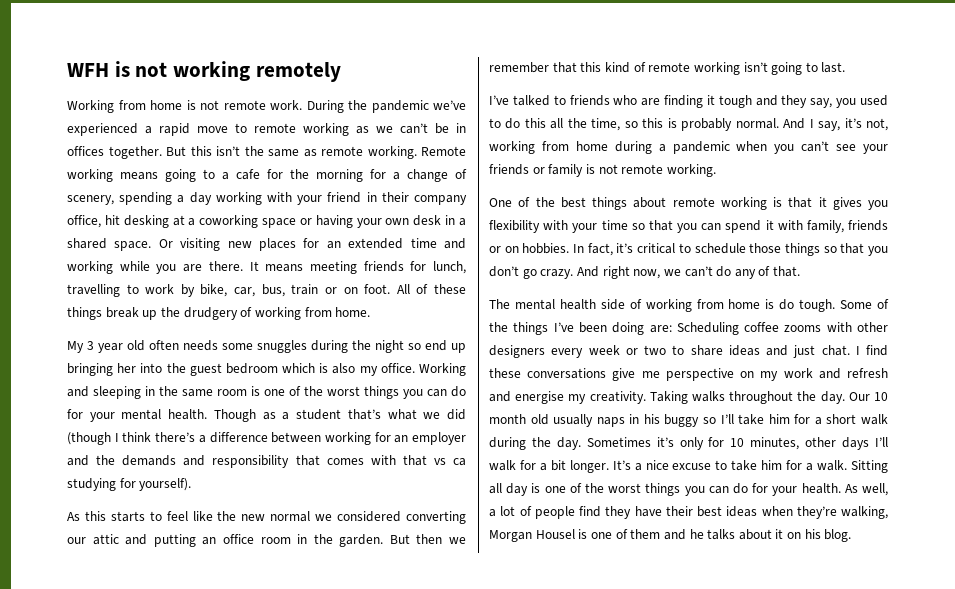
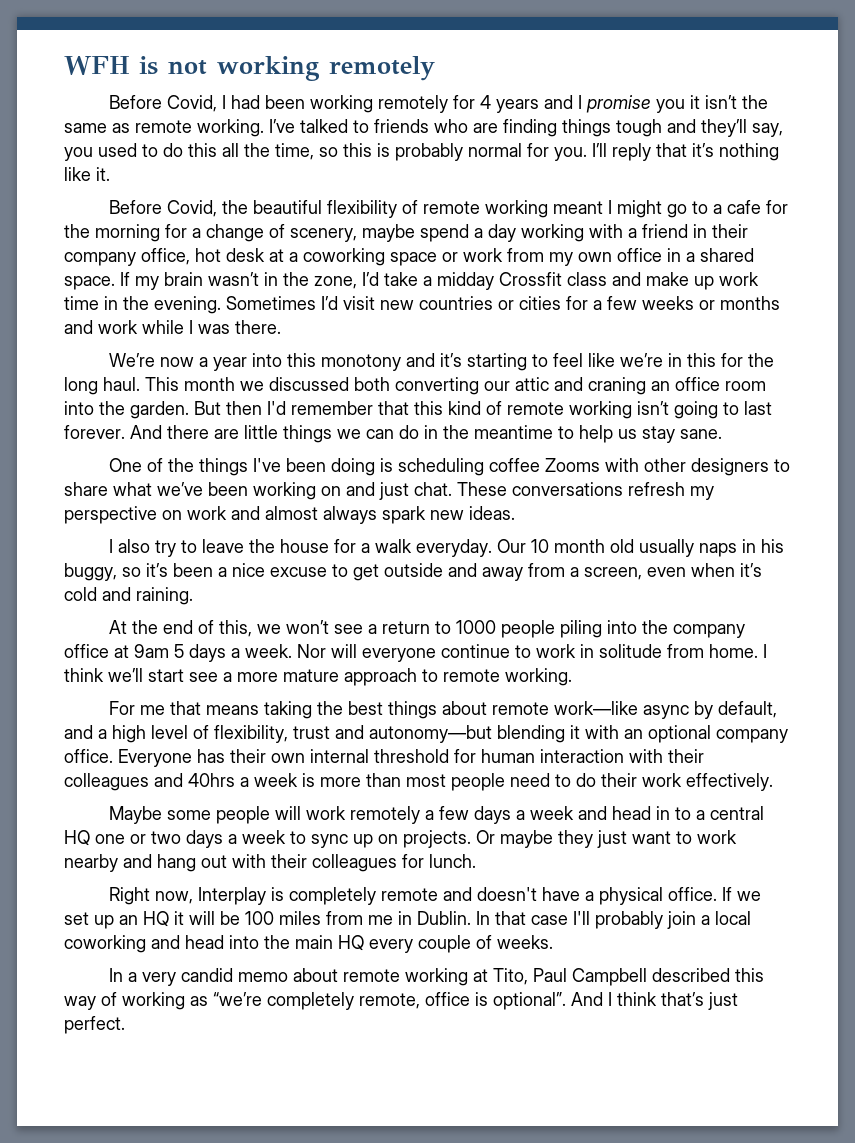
[67,100,466,113] [67,123,466,136] [67,146,212,159] Working from home is not remote work. During the pandemic we’ve experienced a rapid move to remote working as we can’t be in offices together. But this -> [109,95,701,113] Before Covid, I had been working remotely for 4 years and I promise you it
[421,146,466,156] [67,169,467,182] [67,192,467,205] [67,215,467,228] [67,238,466,251] [67,261,466,274] [67,284,467,297] [67,307,371,320] [67,340,466,353] [67,363,467,376] [67,386,466,399] [67,409,467,422] [67,432,466,445] [67,455,467,468] [67,478,192,491] [67,511,466,524] [67,534,466,547] [489,62,846,75] Remote working means going to a cafe for the morning for a change of scenery, spending a day working with your friend in their company office, hit desking at a coworking space or having your own desk in a shared space. Or visiting new places for an extended time and working while you are there. It means meeting friends for lunch, travelling to work by bike, car, bus, train or on foot. All of these things break up the drudgery of working from home. // My 3 year old often needs some snuggles during the night so end up bringing her into the guest bedroom which is also my office. Working and sleeping in the same room is one of the worst things you can do for your mental health. Though as a student that’s what we did (though I think there’s a difference between working for an employer and the demands and responsibility that comes with that vs ca studying for yourself). // As this starts to feel like the new normal we considered converting our attic and putting an office room in the garden. But then we remember that this kind of remote working isn’t going to last. // -> (264, 128) none
[706,95,715,105] it -> [562,119,611,137] things
[781,95,808,108] they -> [701,119,747,137] they’ll
[735,118,888,131] [489,141,888,154] [489,164,716,177] [489,197,888,210] [489,220,888,233] [489,243,888,256] [489,266,801,279] [489,299,889,312] [489,322,888,335] [489,345,888,358] [489,368,660,381] normal. And I say, it’s not, working from home during a pandemic when you can’t see your friends or family is not remote working. // One of the best things about remote working is that it gives you flexibility with your time so that you can spend it with family, friends or on hobbies. In fact, it’s critical to schedule those things so that you don’t go crazy. And right now, we can’t do any of that. // The mental health side of working from home is do tough. Some of the things I’ve been doing are: Scheduling coffee zooms with other designers every week or two to share ideas and just chat. I find these conversations give me -> [468,143,779,161] [64,167,110,181] [109,200,789,218] [64,224,748,242] [64,248,754,266] [64,272,759,290] [64,296,780,314] [64,320,281,334] [109,353,775,371] [64,377,766,395] [64,401,772,419] [64,425,722,443] [109,458,791,476] [64,482,714,500] normal for you. I’ll reply that it’s nothing like it. // Before Covid, the beautiful flexibility of remote working meant I might go to a cafe for the morning for a change of scenery, maybe spend a day working with a friend in their company office, hot desk at a coworking space or work from my own office in a shared space. If my brain wasn’t in the zone, I’d take a midday Crossfit class and make up work time in the evening. Sometimes I’d visit new countries or cities for a few weeks or months and work while I was there. // We’re now a year into this monotony and it’s starting to feel like we’re in this for the long haul. This month we discussed both converting our attic and craning an office room into the garden. But then I'd remember that this kind of remote working isn’t going to last forever. And there are little things we can do in the meantime to help us stay sane. // One of the things I've been doing is scheduling coffee Zooms with other designers to share what we’ve been working on and just chat. These conversations refresh my
[760,371,779,381] my -> (182, 515) none
[847,368,888,378] [489,391,845,404] refresh and energise my creativity. Taking walks throughout the day. -> [265,506,515,524] [109,539,493,557] almost always spark new ideas. // I also try to leave the house for a walk everyday.
[664,414,888,427] [489,437,888,450] [489,460,888,473] [489,483,888,496] [489,506,888,519] [489,529,852,542] buggy so I’ll take him for a short walk during the day. Sometimes it’s only for 10 minutes, other days I’ll walk for a bit longer. It’s a nice excuse to take him for a walk. Sitting all day is one of the worst things you can do for your health. As well, a lot of people find they have their best ideas when they’re walking, Morgan Housel is one of them and he talks about it on his blog. -> [64,563,762,581] [64,587,193,605] [109,620,746,638] [64,644,767,662] [64,668,572,686] [109,701,778,719] [64,725,788,743] [64,749,704,767] [64,773,773,791] [109,806,765,824] [64,830,737,848] [64,854,476,872] [109,887,762,905] [64,911,751,929] [64,935,553,953] [109,968,765,986] [64,992,738,1010] [64,1016,125,1034] buggy, so it’s been a nice excuse to get outside and away from a screen, even when it’s cold and raining. // At the end of this, we won’t see a return to 1000 people piling into the company office at 9am 5 days a week. Nor will everyone continue to work in solitude from home. I think we’ll start see a more mature approach to remote working. // For me that means taking the best things about remote work—like async by default, and a high level of flexibility, trust and autonomy—but blending it with an optional company office. Everyone has their own internal threshold for human interaction with their colleagues and 40hrs a week is more than most people need to do their work effectively. // Maybe some people will work remotely a few days a week and head in to a central HQ one or two days a week to sync up on projects. Or maybe they just want to work nearby and hang out with their colleagues for lunch. // Right now, Interplay is completely remote and doesn't have a physical office. If we set up an HQ it will be 100 miles from me in Dublin. In that case I'll probably join a local coworking and head into the main HQ every couple of weeks. // In a very candid memo about remote working at Tito, Paul Campbell described this way of working as “we’re completely remote, office is optional”. And I think that’s just perfect.

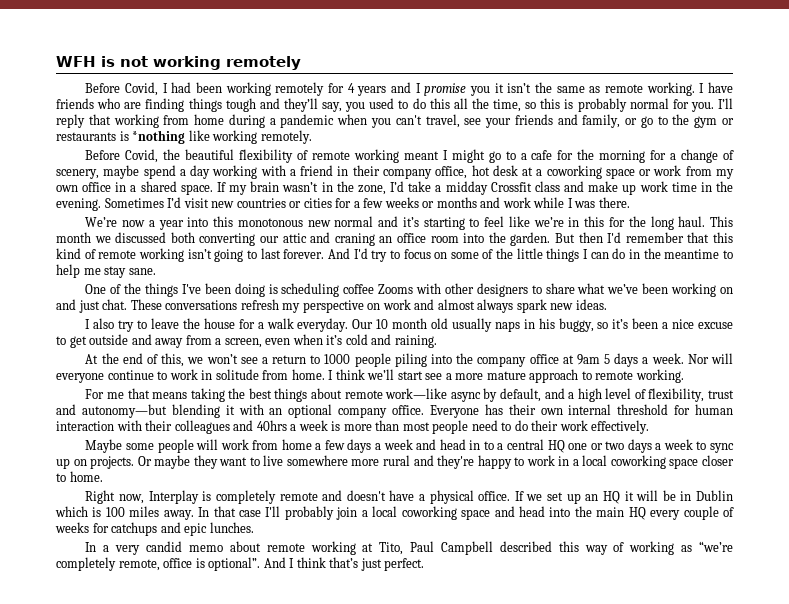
[269,119,369,133] I’ve talked to -> [699,82,733,93] I have
[692,143,779,161] [64,167,110,181] it’s nothing like it. -> [113,114,734,128] [56,130,312,144] working from home during a pandemic when you can't travel, see your friends and family, or go to the gym or restaurants is *nothing like working remotely.
[321,354,402,371] monotony -> [237,216,374,227] monotonous new normal
[167,425,239,439] there are -> [353,248,514,262] I'd try to focus on some of the
[337,429,361,439] we -> [583,249,589,259] I
[618,429,637,439] us -> [83,268,101,275] me
[350,806,421,824] remotely -> [252,439,312,450] from home
[597,830,627,848] just -> (218, 462) none
[697,830,737,844] [64,854,476,872] work nearby and hang out with their colleagues for lunch. -> [263,455,734,469] [56,471,103,482] live somewhere more rural and they're happy to work in a local coworking space closer to home.
[245,911,471,925] 100 miles from me in Dublin. -> [680,490,734,501] [55,506,194,520] in Dublin which is 100 miles away.
(146, 944) none -> [461,509,491,520] space
[497,935,553,949] weeks. -> [55,522,254,536] weeks for catchups and epic lunches.

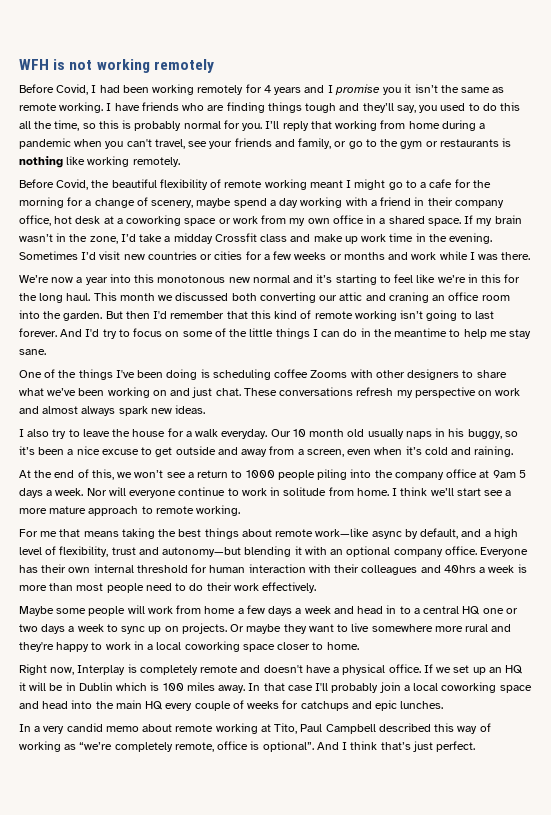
[132,130,186,144] *nothing -> [19,156,63,168] nothing

